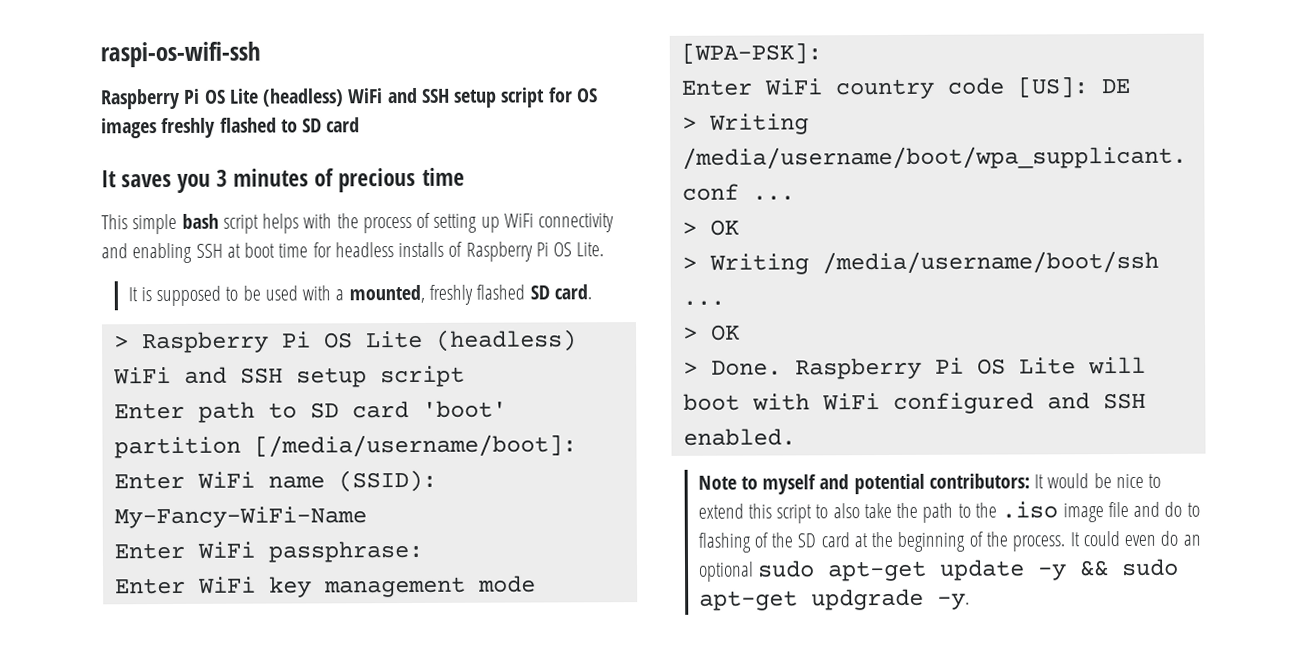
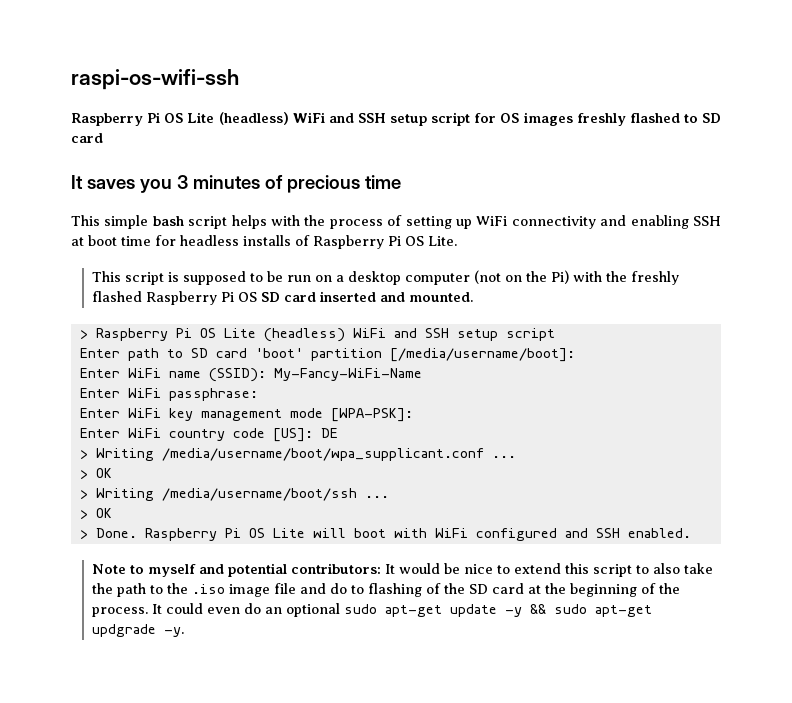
[127,287,138,302] It -> [92,271,165,285] This script
[264,284,592,305] used with a mounted, freshly flashed SD card. -> [287,270,680,285] [92,291,474,305] run on a desktop computer (not on the Pi) with the freshly flashed Raspberry Pi OS SD card inserted and mounted.

